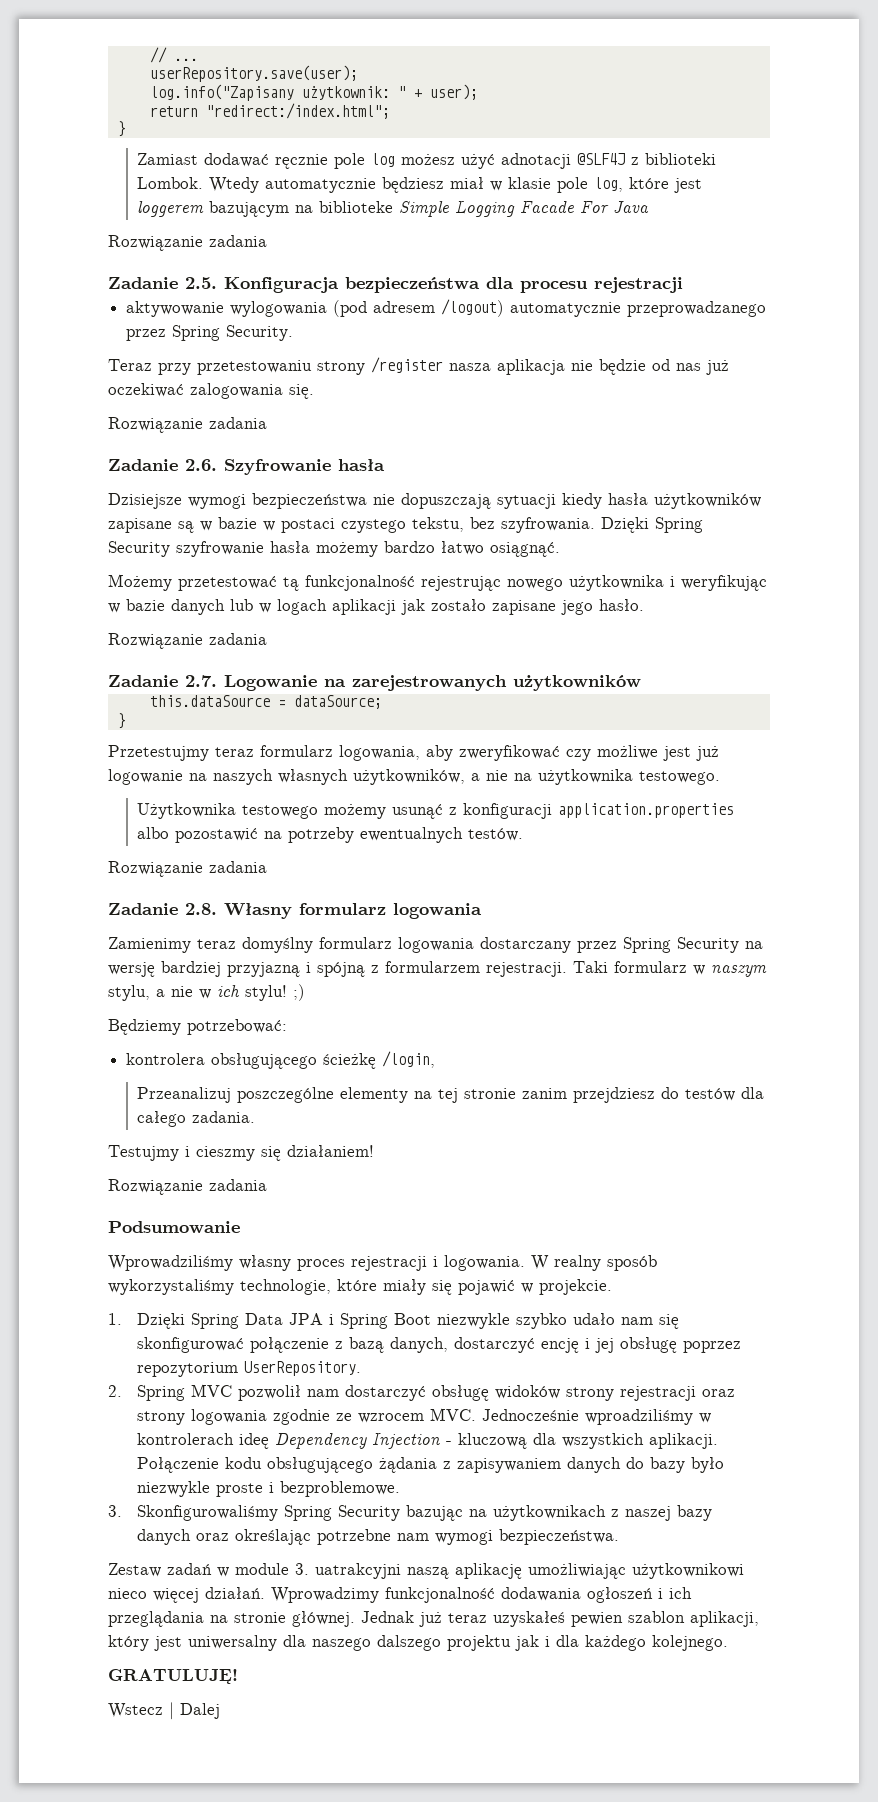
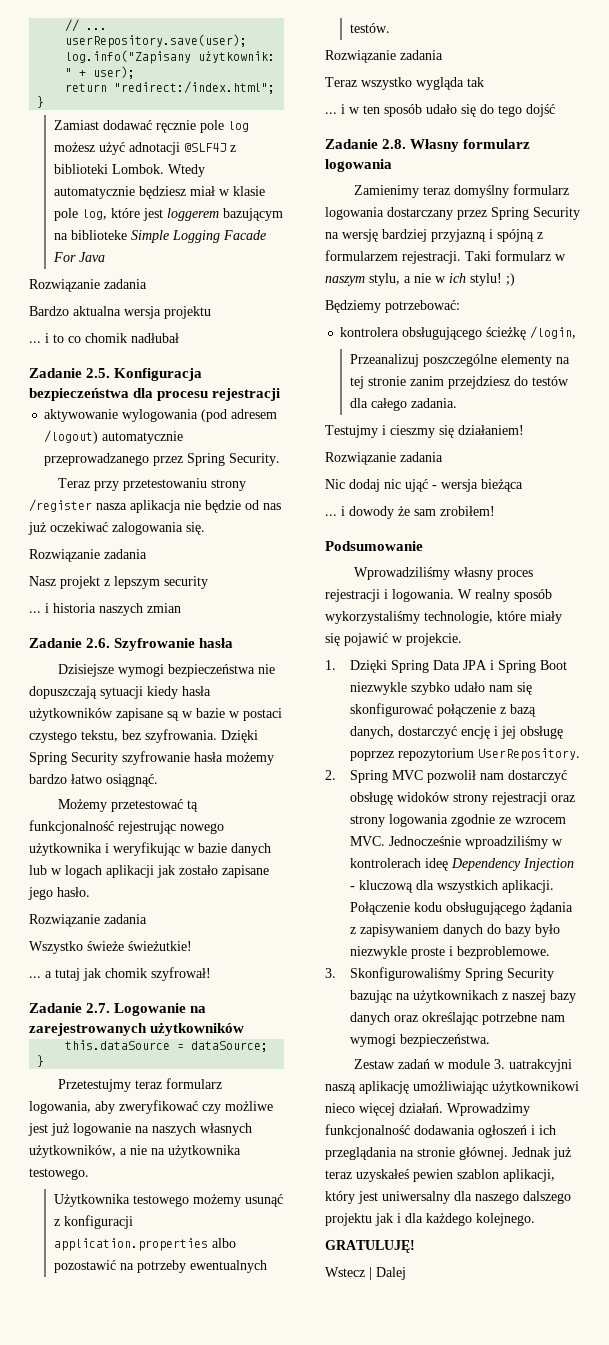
(267, 241) none -> [29,306,211,319] [29,333,179,343] // Bardzo aktualna wersja projektu // ... i to co chomik nadłubał
(267, 423) none -> [29,576,208,589] [29,603,181,616] // Nasz projekt z lepszym security // ... i historia naszych zmian
(267, 639) none -> [29,941,192,954] [29,967,211,981] // Wszystko świeże świeżutkie! // ... a tutaj jak chomik szyfrował!
(267, 867) none -> [325,77,484,90] [325,104,555,117] // Teraz wszystko wygląda tak // ... i w ten sposób udało się do tego dojść
(267, 1185) none -> [325,479,523,492] [325,506,495,519] // Nic dodaj nic ująć - wersja bieżąca // ... i dowody że sam zrobiłem!

